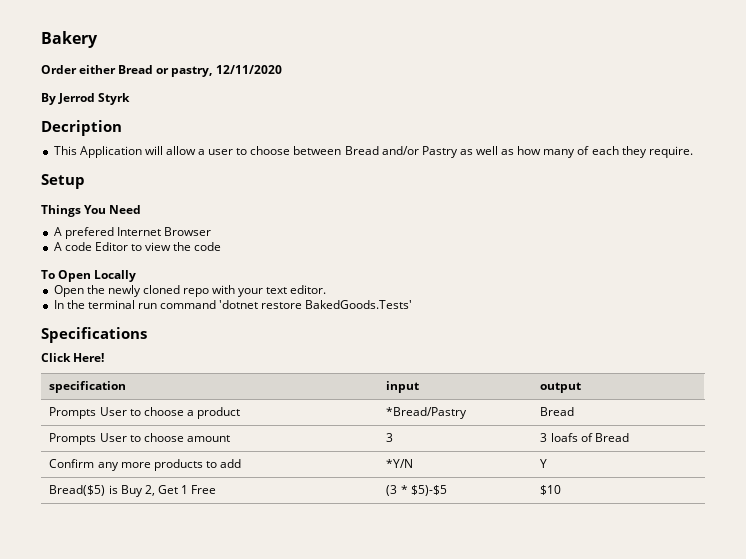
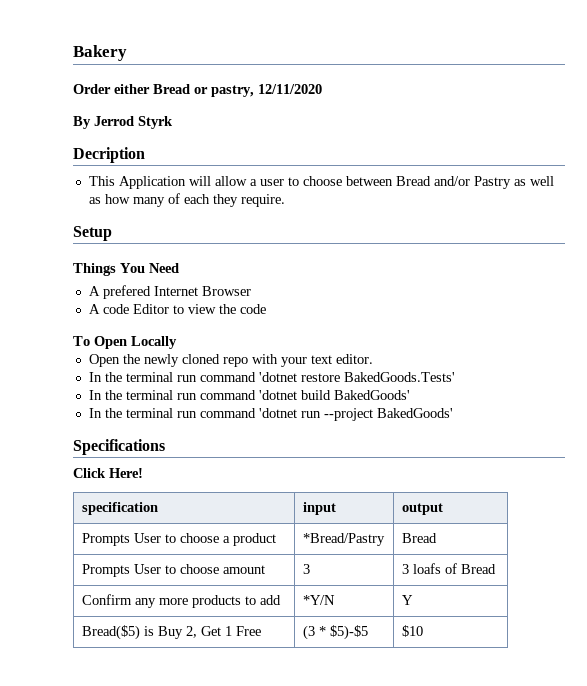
(413, 304) none -> [88,390,410,400] [88,408,453,421] // In the terminal run command 'dotnet build BakedGoods' // In the terminal run command 'dotnet run --project BakedGoods'

